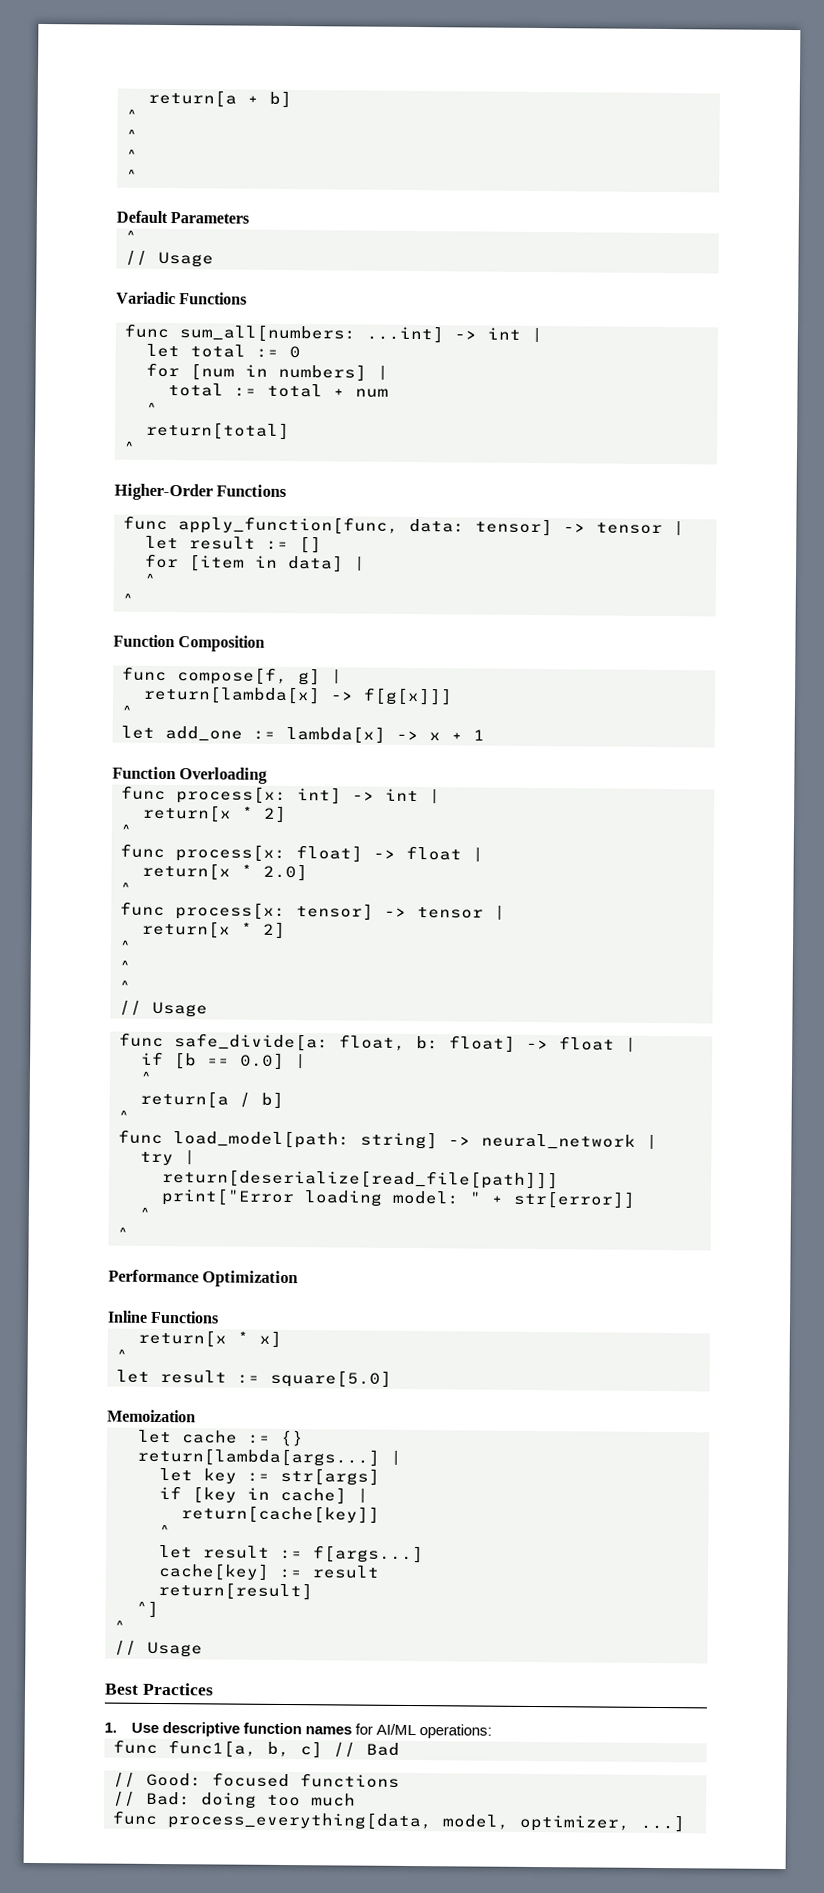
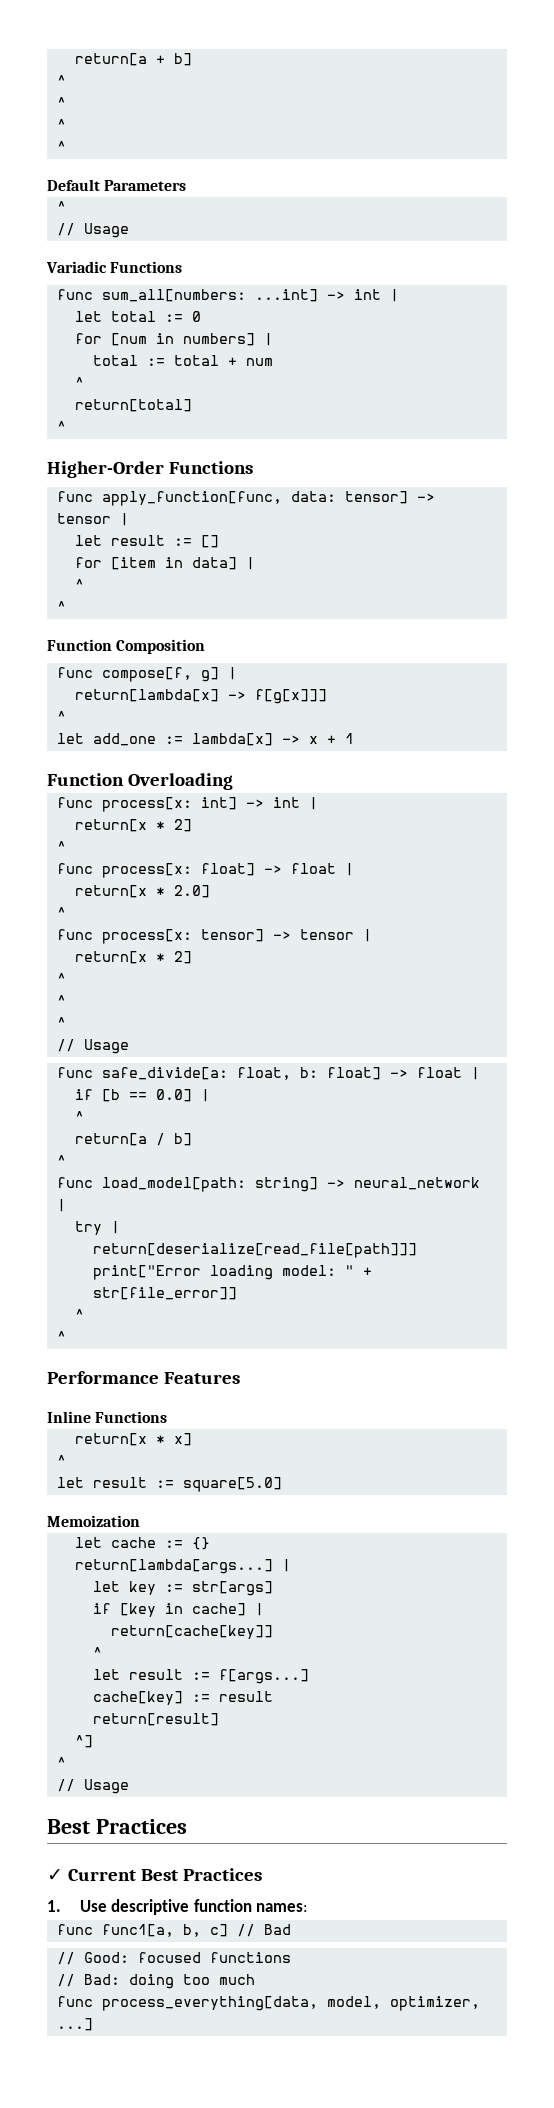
[513,1190,636,1209] str[error]] -> [93,1287,238,1300] str[file_error]]
[202,1270,299,1288] Optimization -> [164,1372,241,1384] Features
(214, 1689) none -> [47,1868,263,1881] // ✓ Current Best Practices
[305,1723,493,1739] names for AI/ML operations: -> [256,1903,309,1912] names:

